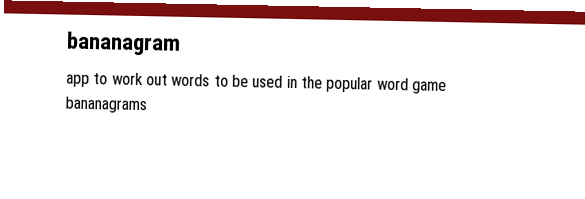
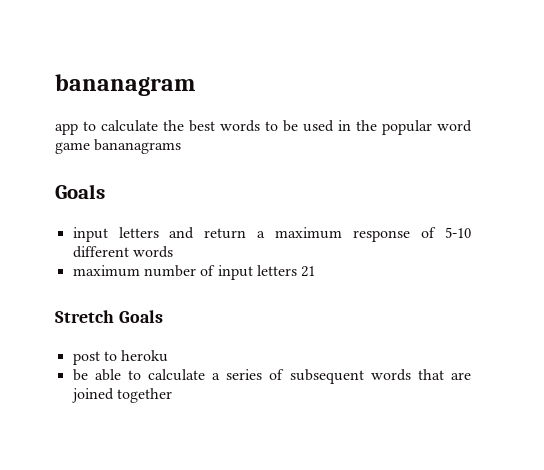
[111,72,168,86] work out -> [101,120,215,132] calculate the best
(147, 105) none -> [55,184,105,199] [72,227,472,242] [72,246,173,258] [72,265,316,280] [55,310,163,323] [72,350,169,365] [72,369,471,384] [71,388,172,403] // Goals // input letters and return a maximum response of 5-10 different words // maximum number of input letters 21 // Stretch Goals // post to heroku // be able to calculate a series of subsequent words that are joined together

